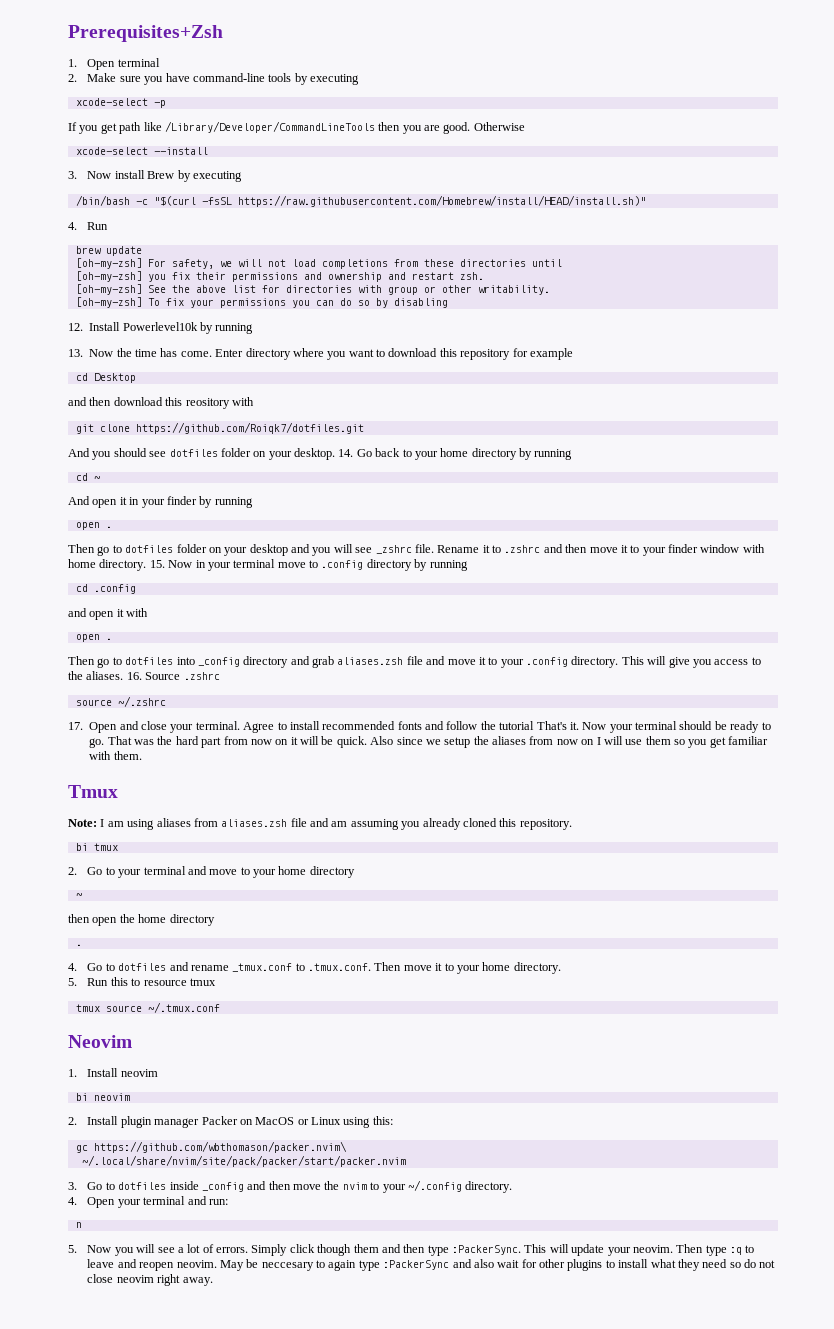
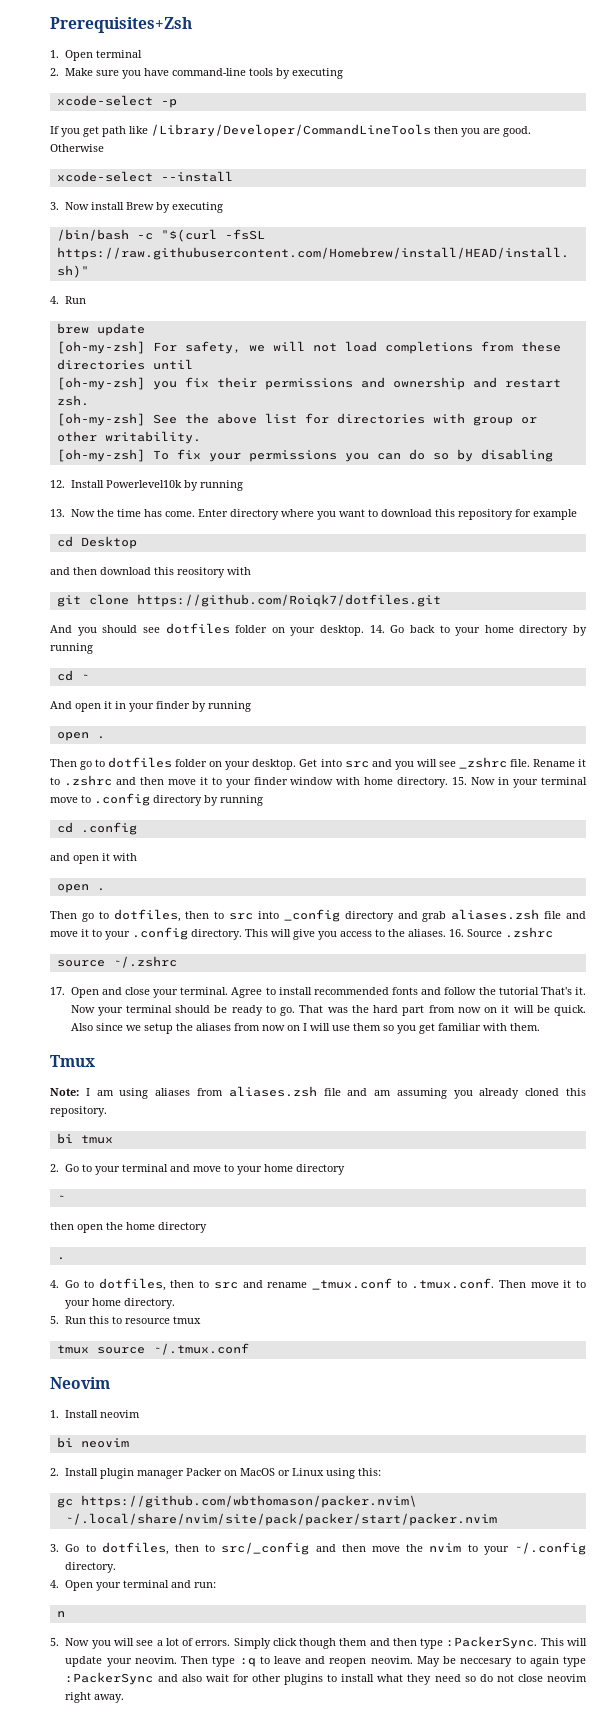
[249,544,288,556] desktop -> [252,759,369,770] desktop. Get into src
[125,657,174,665] dotfiles -> [113,909,254,922] dotfiles, then to src
[118,963,167,971] dotfiles -> [98,1278,238,1291] dotfiles, then to src
[118,1181,244,1192] dotfiles inside _config -> [101,1542,310,1555] dotfiles, then to src/_config

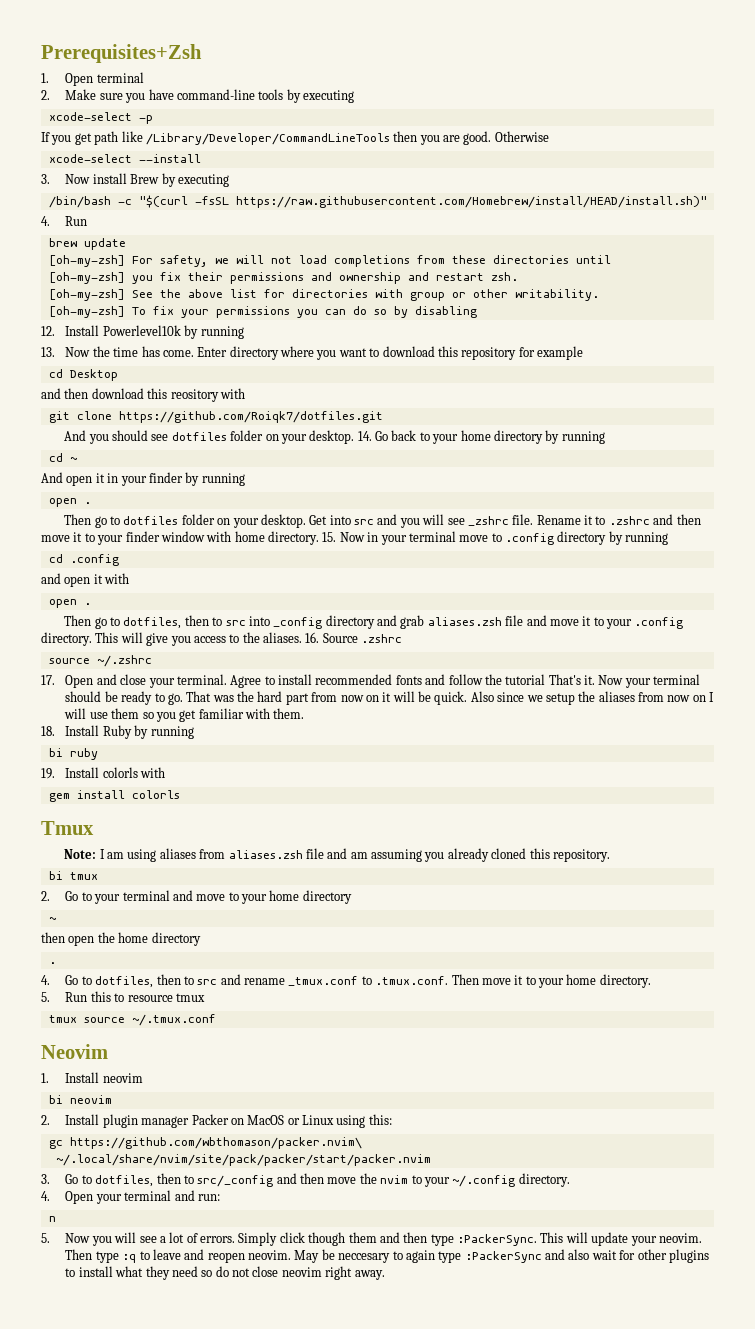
(540, 1027) none -> [41,725,194,739] [48,748,98,760] [41,767,166,779] [48,790,180,802] // 18. Install Ruby by running // bi ruby // 19. Install colorls with // gem install colorls

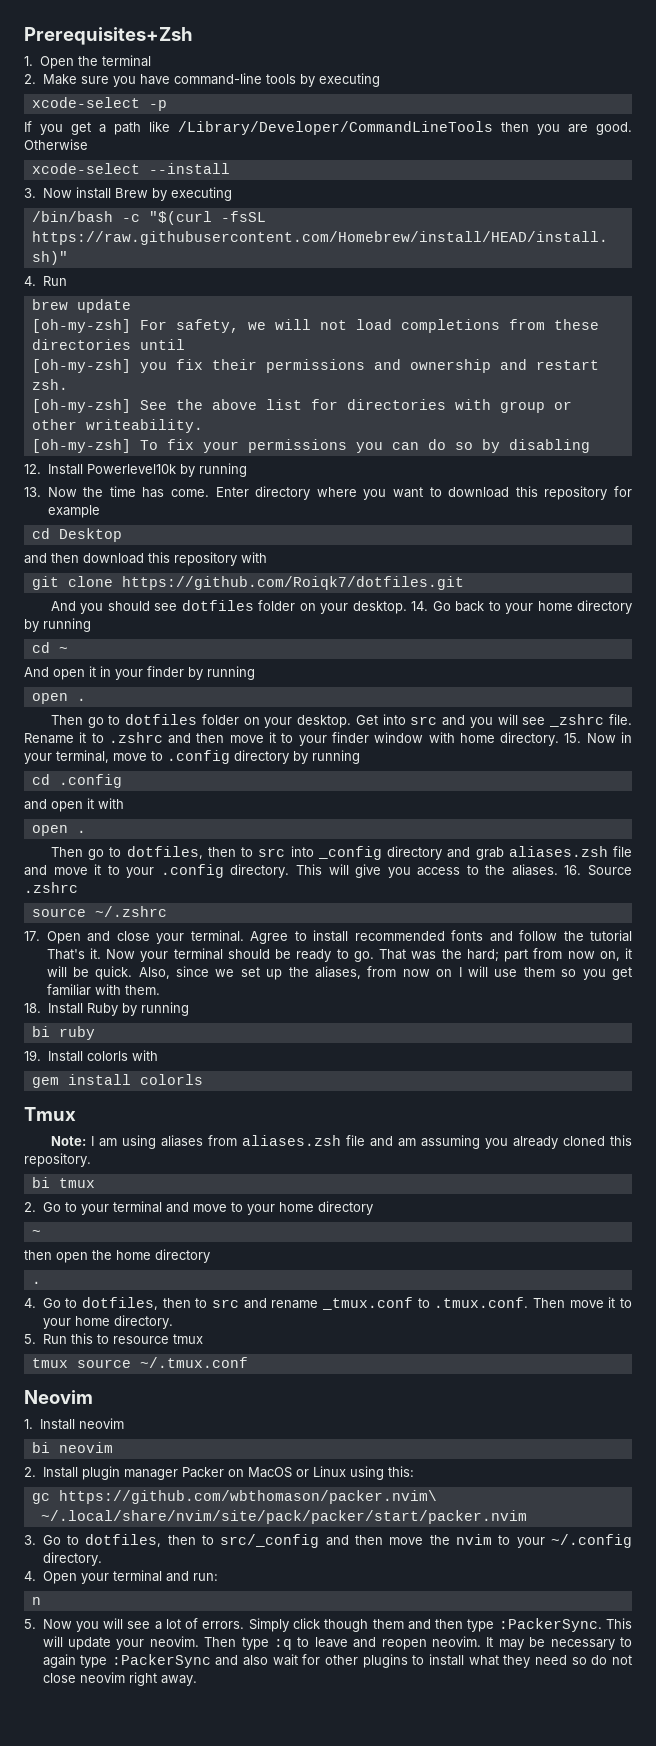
(94, 79) none -> [78,56,99,66] the
(92, 139) none -> [99,124,106,133] a
[514,289,599,301] writability. -> [85,419,203,433] writeability.
[170,389,219,402] reository -> [174,552,237,566] repository
[408,531,456,542] terminal -> [56,750,109,763] terminal,
[257,691,283,702] hard -> [466,949,499,962] hard;
[365,695,379,702] on -> [599,951,620,961] on,
[470,691,494,702] Also -> [138,967,170,979] Also,
[545,691,635,705] setup the aliases -> [240,966,362,980] set up the aliases,
[294,1249,391,1263] May be neccesary -> [486,1637,615,1650] It may be necessary

